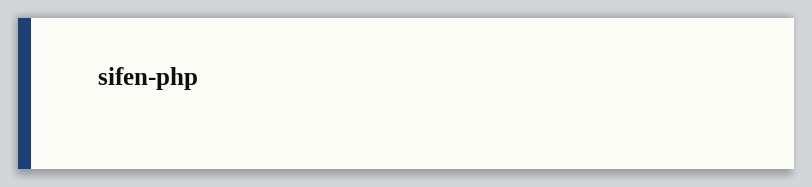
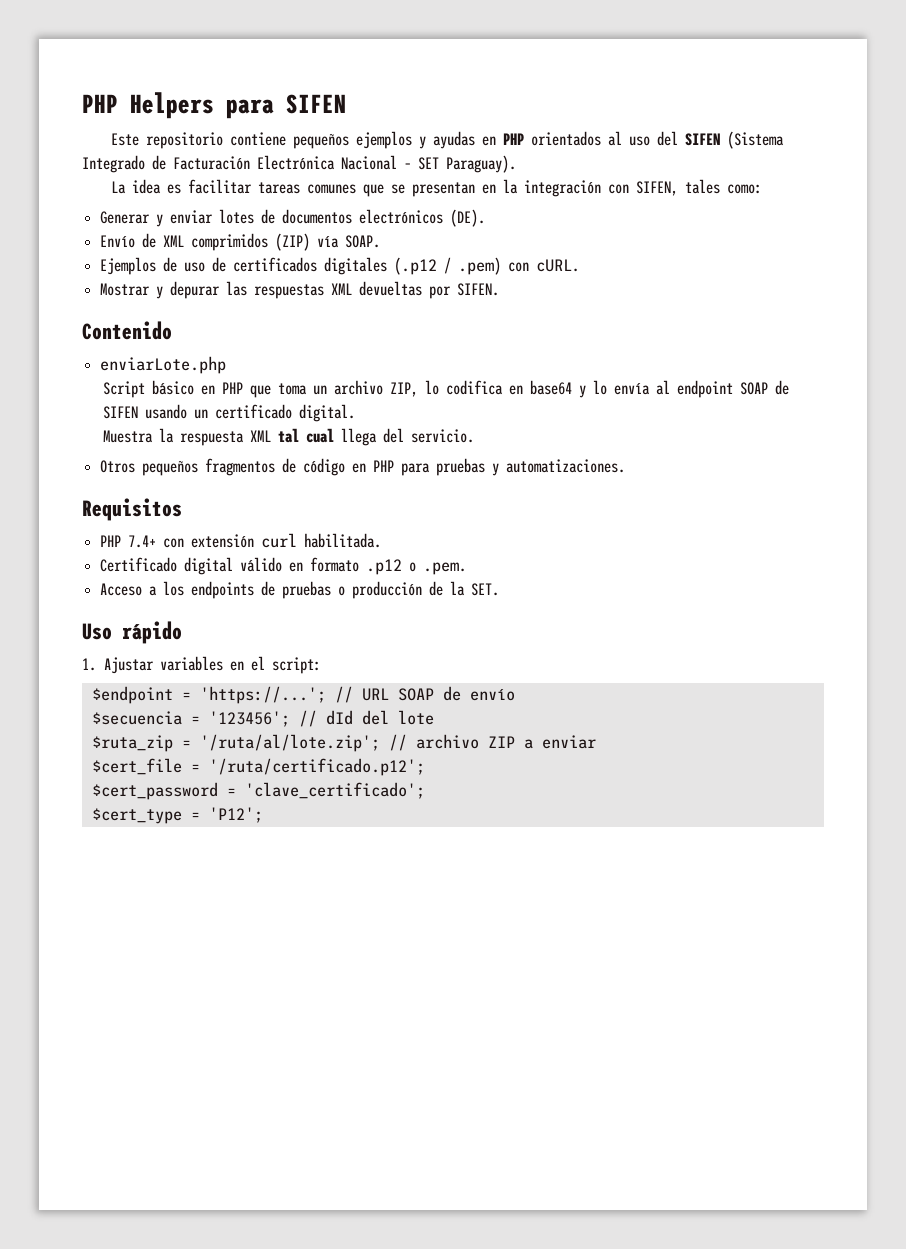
[98,67,198,90] sifen-php -> [82,92,346,119] [111,131,785,149] [82,155,516,173] [111,179,763,197] [100,209,486,227] [100,233,381,251] [100,257,580,275] [100,281,500,299] [82,321,172,340] [100,356,227,374] [103,380,790,398] [103,404,356,422] [103,428,475,446] [100,458,626,476] [82,498,182,521] [100,533,382,548] [100,557,467,575] [100,581,500,599] [82,621,182,644] [82,656,322,674] [91,686,515,704] [91,710,434,727] [91,734,596,752] [91,758,425,776] [91,782,425,800] [91,807,263,824] PHP Helpers para SIFEN // Este repositorio contiene pequeños ejemplos y ayudas en PHP orientados al uso del SIFEN (Sistema Integrado de Facturación Electrónica Nacional – SET Paraguay). // La idea es facilitar tareas comunes que se presentan en la integración con SIFEN, tales como: // Generar y enviar lotes de documentos electrónicos (DE). // Envío de XML comprimidos (ZIP) vía SOAP. // Ejemplos de uso de certificados digitales (.p12 / .pem) con cURL. // Mostrar y depurar las respuestas XML devueltas por SIFEN. // Contenido // enviarLote.php // Script básico en PHP que toma un archivo ZIP, lo codifica en base64 y lo envía al endpoint SOAP de SIFEN usando un certificado digital. // Muestra la respuesta XML tal cual llega del servicio. // Otros pequeños fragmentos de código en PHP para pruebas y automatizaciones. // Requisitos // PHP 7.4+ con extensión curl habilitada. // Certificado digital válido en formato .p12 o .pem. // Acceso a los endpoints de pruebas o producción de la SET. // Uso rápido // 1. Ajustar variables en el script: // $endpoint = 'https://...'; // URL SOAP de envío // $secuencia = '123456'; // dId del lote // $ruta_zip = '/ruta/al/lote.zip'; // archivo ZIP a enviar // $cert_file = '/ruta/certificado.p12'; // $cert_password = 'clave_certificado'; // $cert_type = 'P12';

